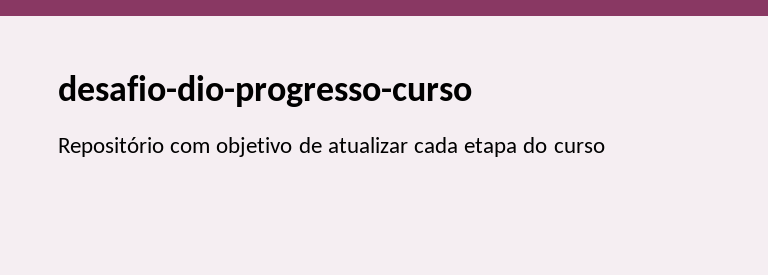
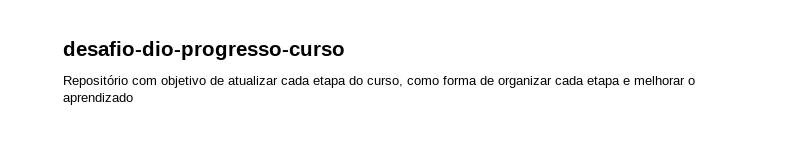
[553,142,605,153] curso -> [367,76,695,88] [63,93,133,105] curso, como forma de organizar cada etapa e melhorar o aprendizado

